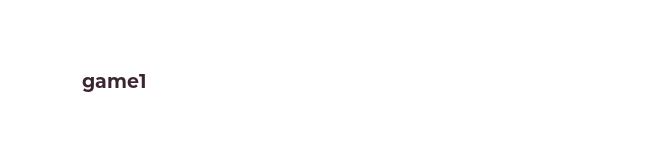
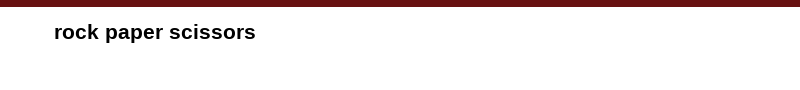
[82,74,146,92] game1 -> [54,24,256,43] rock paper scissors

